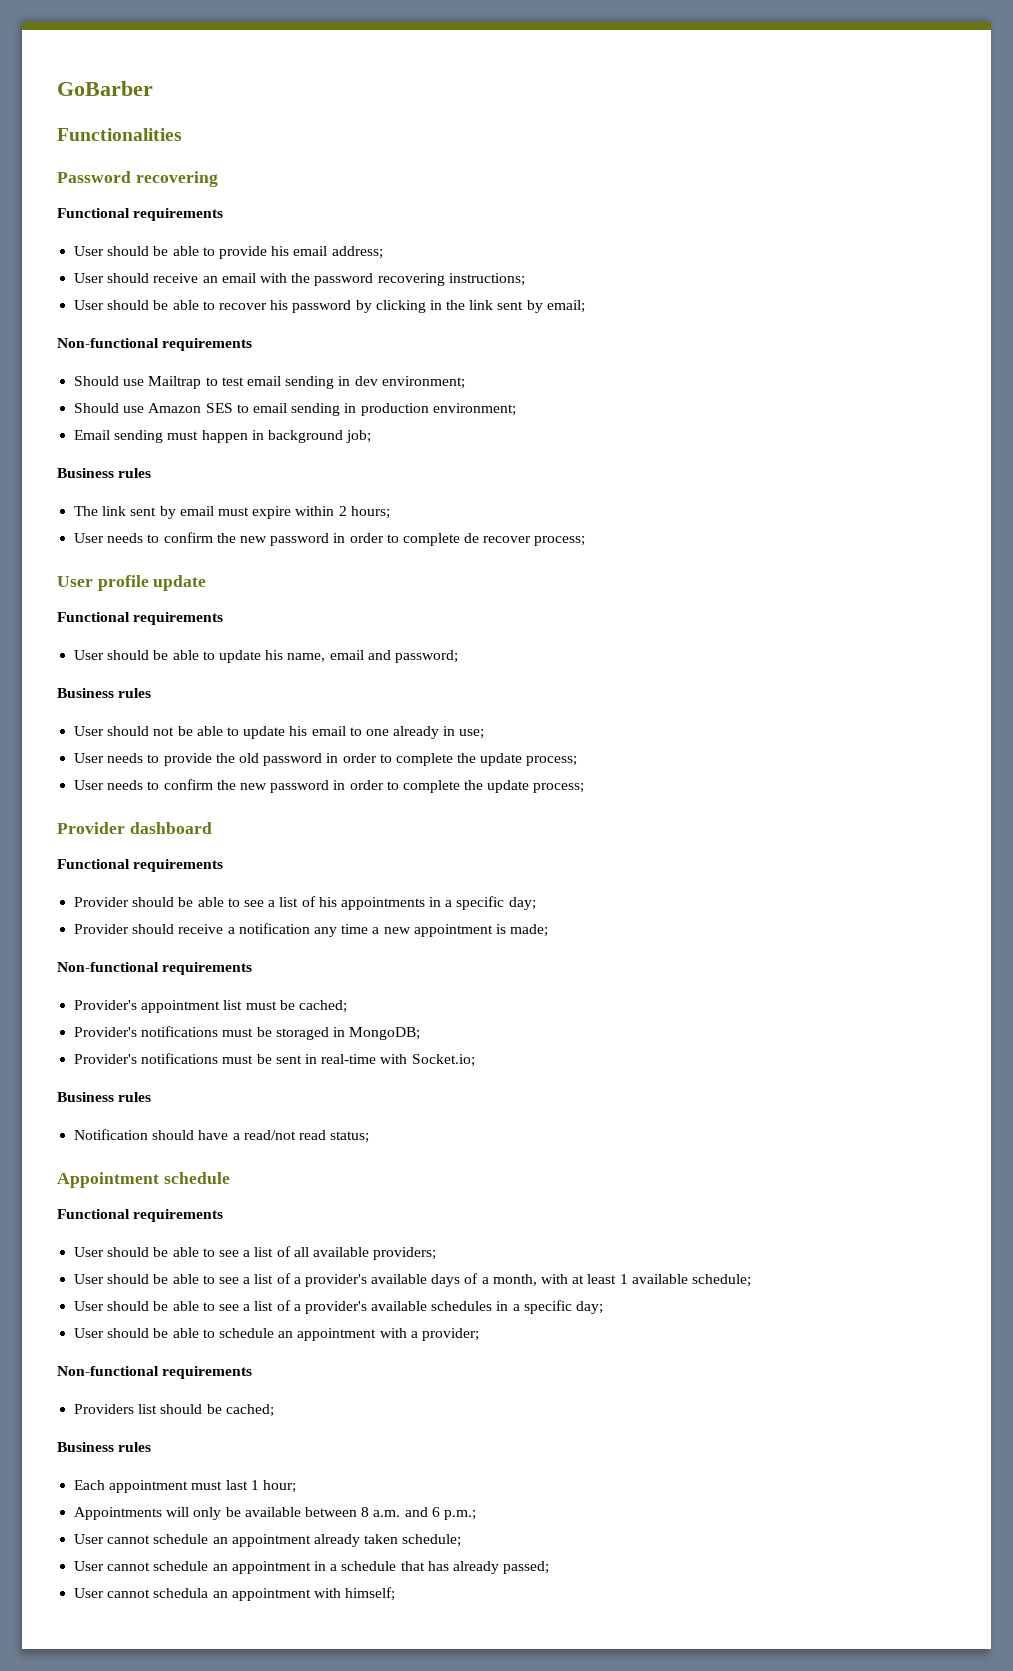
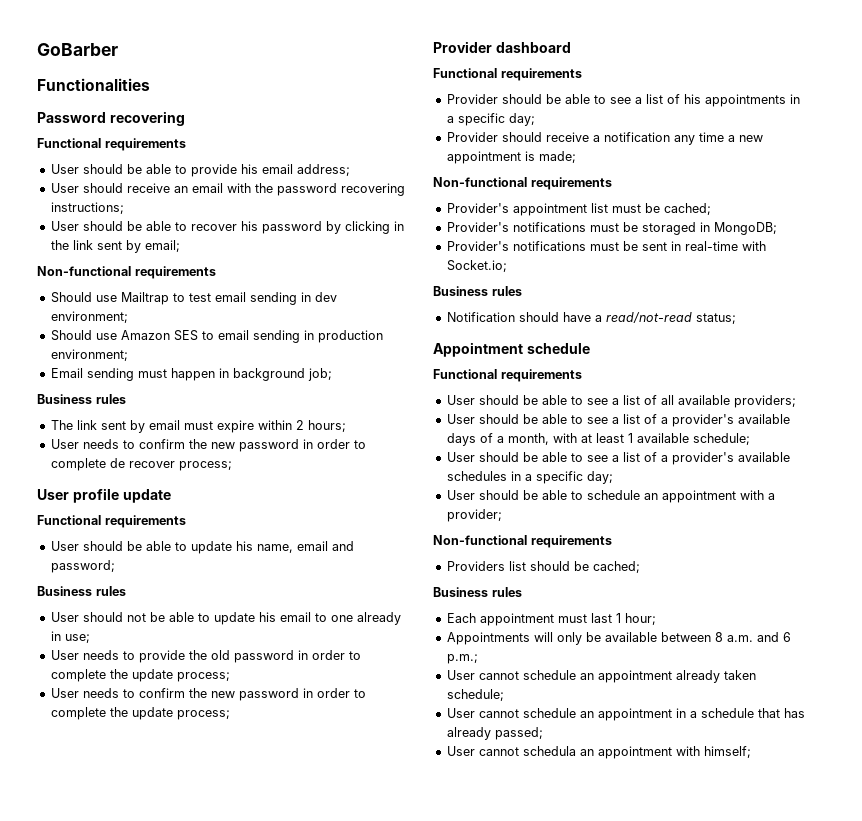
[243,1130,326,1140] read/not read -> [605,312,692,323] read/not-read

